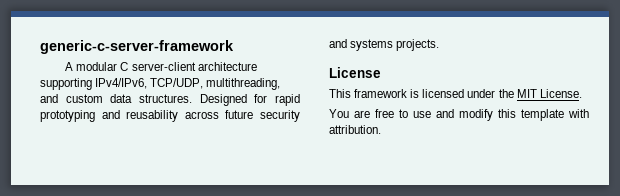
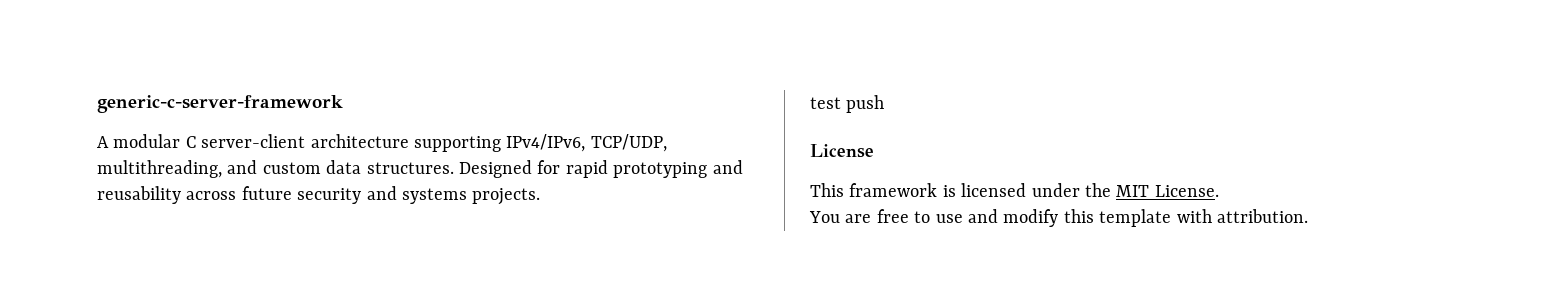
(440, 45) none -> [810,95,885,113] // test push

